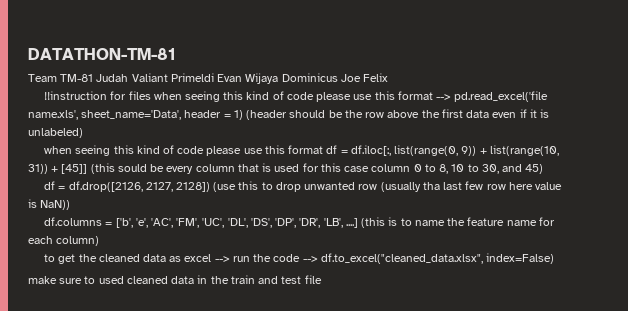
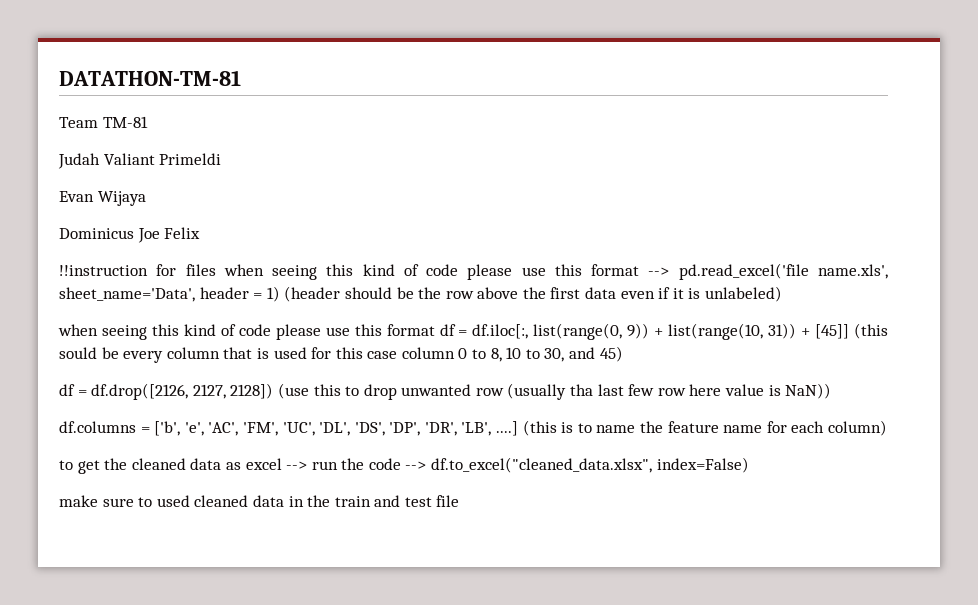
(94, 78) none -> (148, 122) //
(214, 77) none -> (222, 159) //
(279, 78) none -> (146, 198) //

